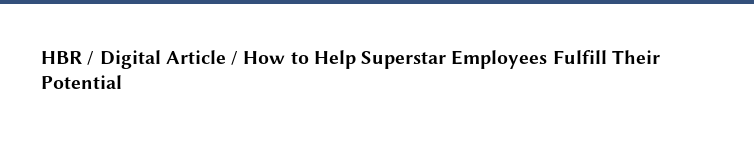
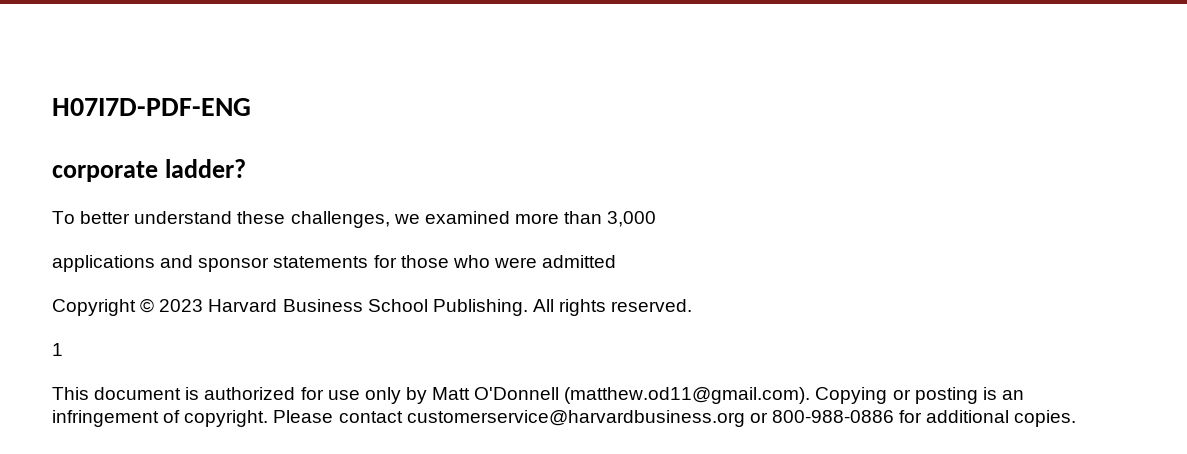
[41,50,660,69] [41,75,122,89] HBR / Digital Article / How to Help Superstar Employees Fulfill Their Potential -> [52,98,251,116] [52,159,246,182] [52,211,657,228] [52,255,617,272] [52,298,693,316] [52,343,63,356] [52,387,1024,404] [52,410,1077,427] H07I7D-PDF-ENG // corporate ladder? // To better understand these challenges, we examined more than 3,000 // applications and sponsor statements for those who were admitted // Copyright © 2023 Harvard Business School Publishing. All rights reserved. // 1 // This document is authorized for use only by Matt O'Donnell (matthew.od11@gmail.com). Copying or posting is an infringement of copyright. Please contact customerservice@harvardbusiness.org or 800-988-0886 for additional copies.

